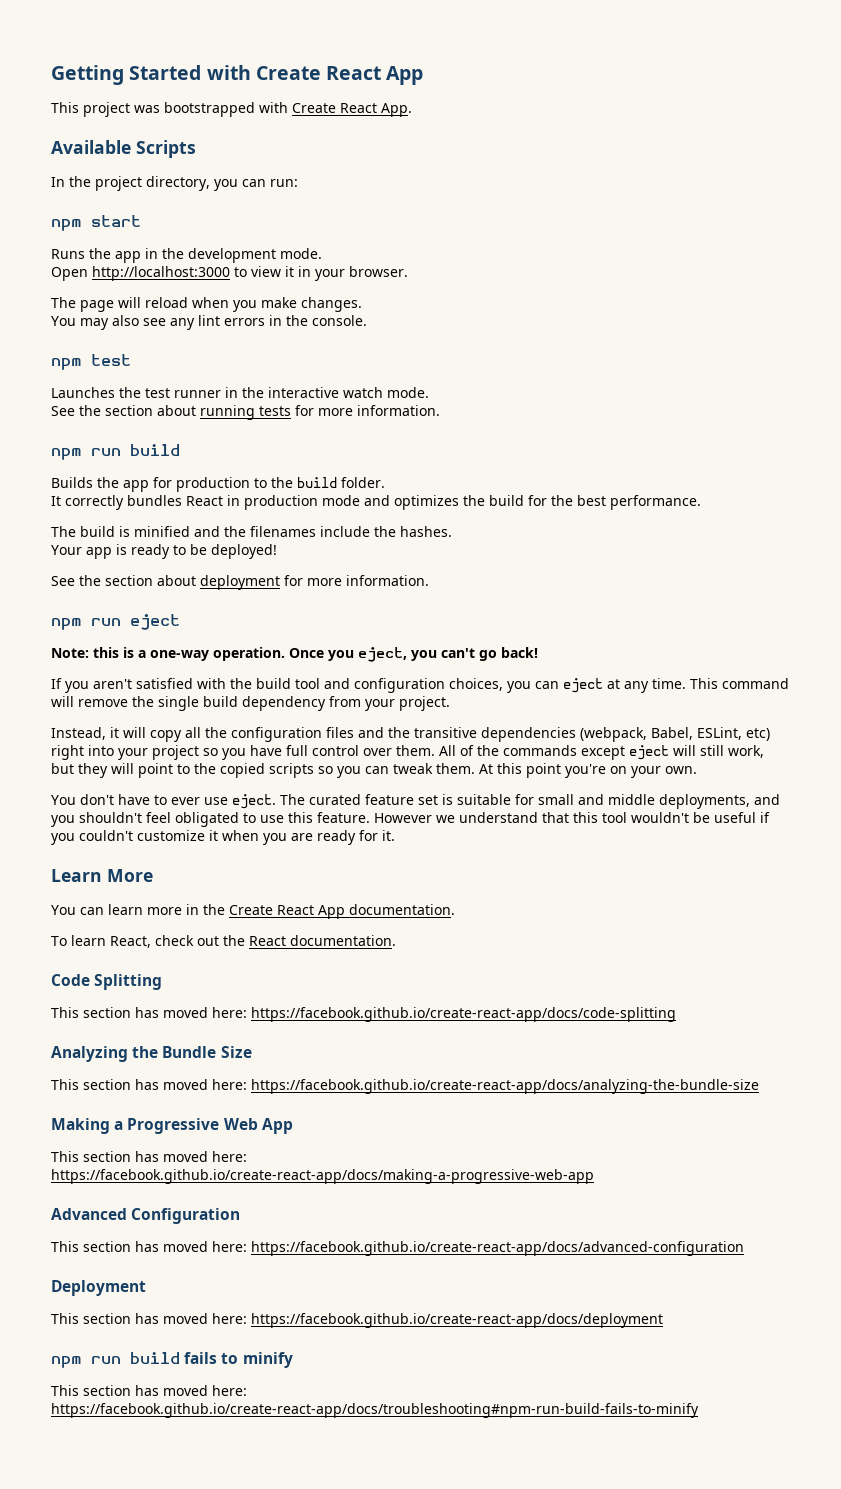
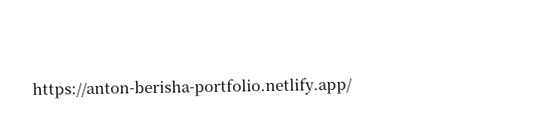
[51,65,424,85] [51,102,412,117] [51,140,196,158] [51,176,298,191] [51,215,141,231] [51,248,322,263] [51,266,408,281] [51,297,362,312] [51,315,367,330] [51,354,131,370] [51,387,429,398] [51,405,440,420] [51,444,180,460] [51,477,385,492] [51,495,701,510] [51,526,452,537] [51,544,277,559] [51,575,429,590] [51,614,180,630] [51,647,538,662] [51,678,789,693] [51,696,450,711] [51,727,770,742] [51,745,764,760] [51,763,697,778] [51,794,780,809] [51,812,770,827] [51,830,395,845] [51,869,153,882] [51,904,455,919] [51,935,396,948] [51,974,163,990] [51,1007,676,1022] [51,1046,252,1062] [51,1079,759,1094] [51,1118,293,1134] [51,1151,247,1162] [51,1169,594,1184] [51,1208,241,1224] [51,1241,744,1256] [51,1280,146,1296] [51,1313,663,1328] [51,1352,293,1368] [51,1385,247,1396] [51,1403,699,1418] Getting Started with Create React App // This project was bootstrapped with Create React App. // Available Scripts // In the project directory, you can run: // npm start // Runs the app in the development mode. // Open http://localhost:3000 to view it in your browser. // The page will reload when you make changes. // You may also see any lint errors in the console. // npm test // Launches the test runner in the interactive watch mode. // See the section about running tests for more information. // npm run build // Builds the app for production to the build folder. // It correctly bundles React in production mode and optimizes the build for the best performance. // The build is minified and the filenames include the hashes. // Your app is ready to be deployed! // See the section about deployment for more information. // npm run eject // Note: this is a one-way operation. Once you eject, you can't go back! // If you aren't satisfied with the build tool and configuration choices, you can eject at any time. This command will remove the single build dependency from your project. // Instead, it will copy all the configuration files and the transitive dependencies (webpack, Babel, ESLint, etc) right into your project so you have full control over them. All of the commands except eject will still work, but they will point to the copied scripts so you can tweak them. At this point you're on your own. // You don't have to ever use eject. The curated feature set is suitable for small and middle deployments, and you shouldn't feel obligated to use this feature. However we understand that this tool wouldn't be useful if you couldn't customize it when you are ready for it. // Learn More // You can learn more in the Create React App documentation. // To learn React, check out the React documentation. // Code Splitting // This section has moved here: https://facebook.github.io/create-react-app/docs/code-splitting // Analyzing the Bundle Size // This section has moved here: https://facebook.github.io/create-react-app/docs/analyzing-the-bundle-size // Making a Progressive Web App // This section has moved here: https://facebook.github.io/create-react-app/docs/making-a-progressive-web-app // Advanced Configuration // This section has moved here: https://facebook.github.io/create-react-app/docs/advanced-configuration // Deployment // This section has moved here: https://facebook.github.io/create-react-app/docs/deployment // npm run build fails to minify // This section has moved here: https://facebook.github.io/create-react-app/docs/troubleshooting#npm-run-build-fails-to-minify -> [32,76,353,99] https://anton-berisha-portfolio.netlify.app/

